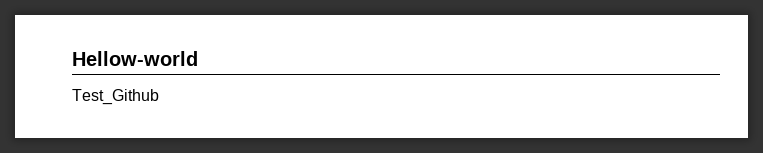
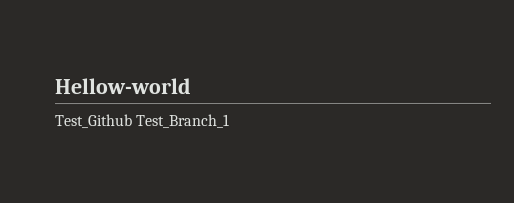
(159, 97) none -> [136,114,231,129] Test_Branch_1

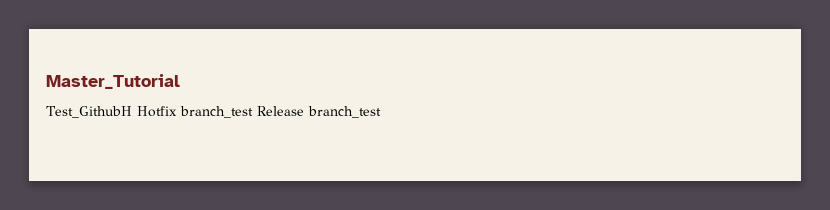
[54,78,191,95] [55,114,231,129] Hellow-world // Test_Github Test_Branch_1 -> [46,74,180,89] [46,106,381,118] Master_Tutorial // Test_GithubH Hotfix branch_test Release branch_test

